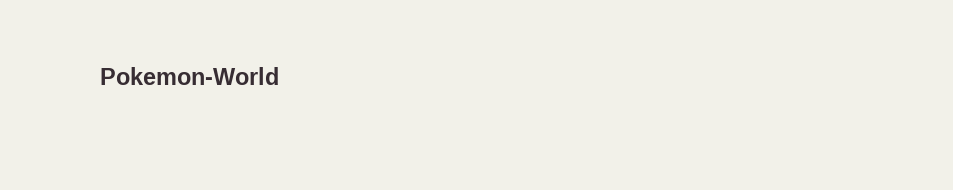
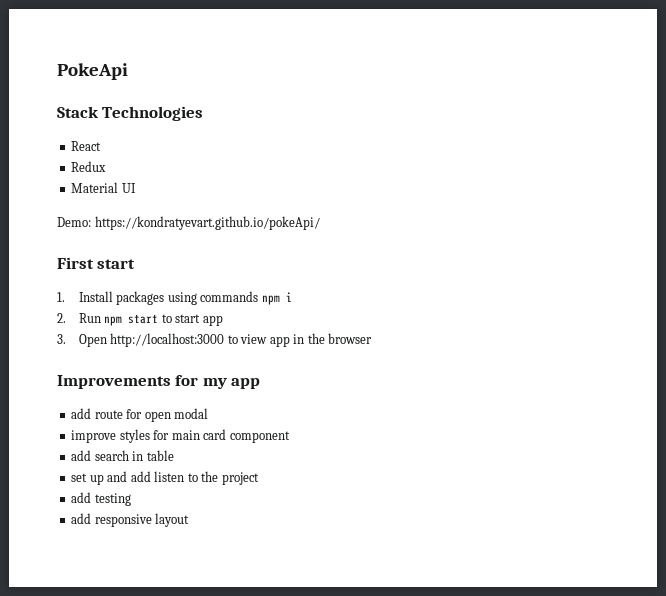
[100,67,279,85] Pokemon-World -> [57,63,128,80] [57,106,204,121] [71,141,102,151] [71,161,107,172] [71,182,136,193] [57,216,320,230] [57,257,136,269] [57,291,292,305] [57,313,223,326] [57,333,373,347] [57,375,261,389] [71,408,209,422] [71,429,290,443] [71,450,174,461] [71,471,259,485] [71,492,131,506] [71,513,190,527] PokeApi // Stack Technologies // React // Redux // Material UI // Demo: https://kondratyevart.github.io/pokeApi/ // First start // 1. Install packages using commands npm i // 2. Run npm start to start app // 3. Open http://localhost:3000 to view app in the browser // Improvements for my app // add route for open modal // improve styles for main card component // add search in table // set up and add listen to the project // add testing // add responsive layout

